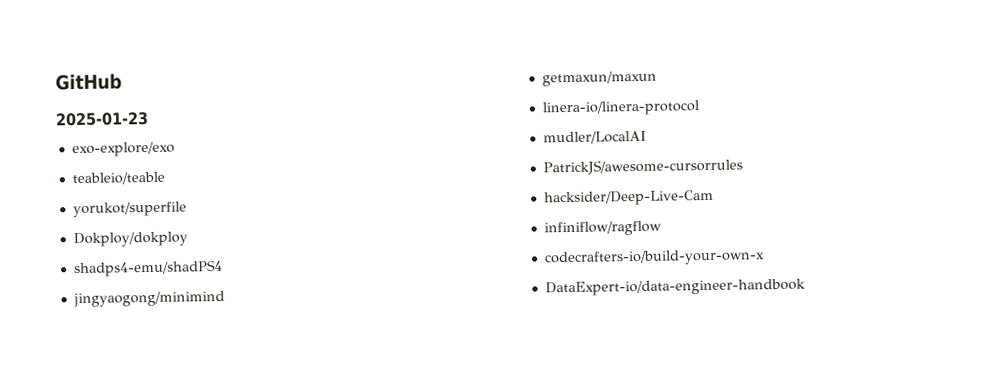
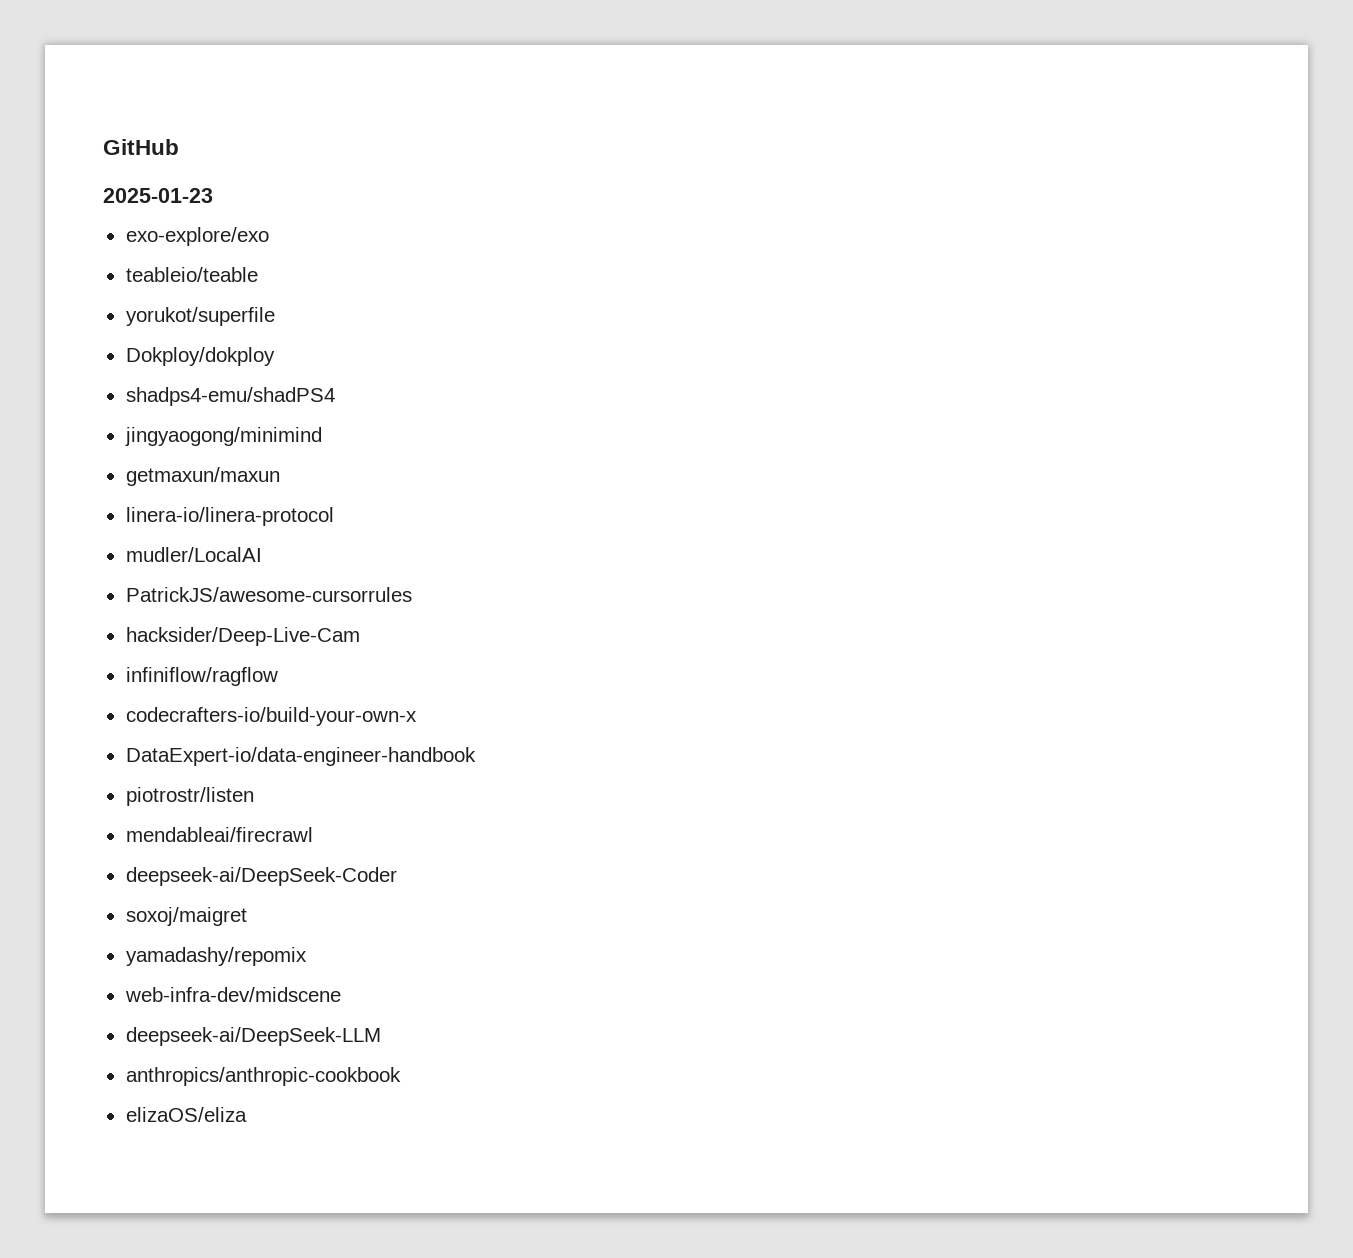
(806, 287) none -> [125,787,254,806] [125,827,313,842] [125,867,397,886] [125,907,247,926] [125,947,307,966] [124,987,341,1002] [125,1027,381,1046] [125,1067,401,1086] [125,1107,247,1122] // piotrostr/listen // mendableai/firecrawl // deepseek-ai/DeepSeek-Coder // soxoj/maigret // yamadashy/repomix // web-infra-dev/midscene // deepseek-ai/DeepSeek-LLM // anthropics/anthropic-cookbook // elizaOS/eliza

